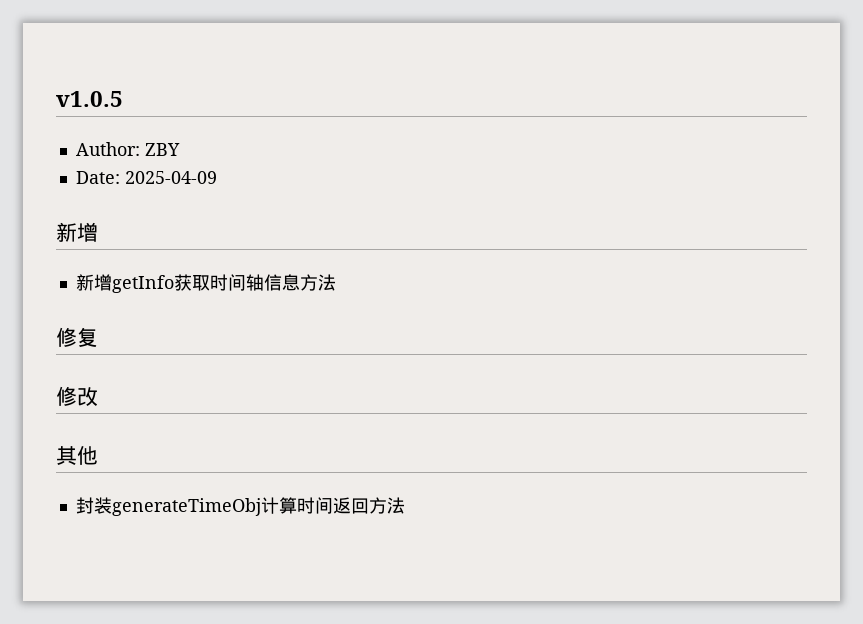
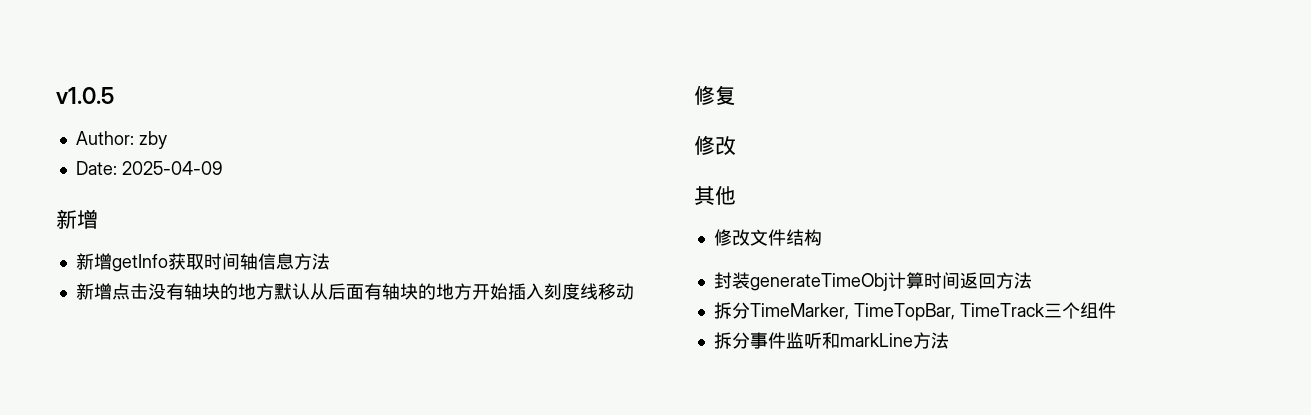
[144,143,180,156] ZBY -> [138,131,167,149] zby
(336, 282) none -> [75,283,634,300] // 新增点击没有轴块的地方默认从后面有轴块的地方开始插入刻度线移动
(98, 455) none -> [713,229,822,246] // 修改文件结构
(405, 505) none -> [713,302,1116,321] [713,332,949,349] // 拆分TimeMarker, TimeTopBar, TimeTrack三个组件 // 拆分事件监听和markLine方法

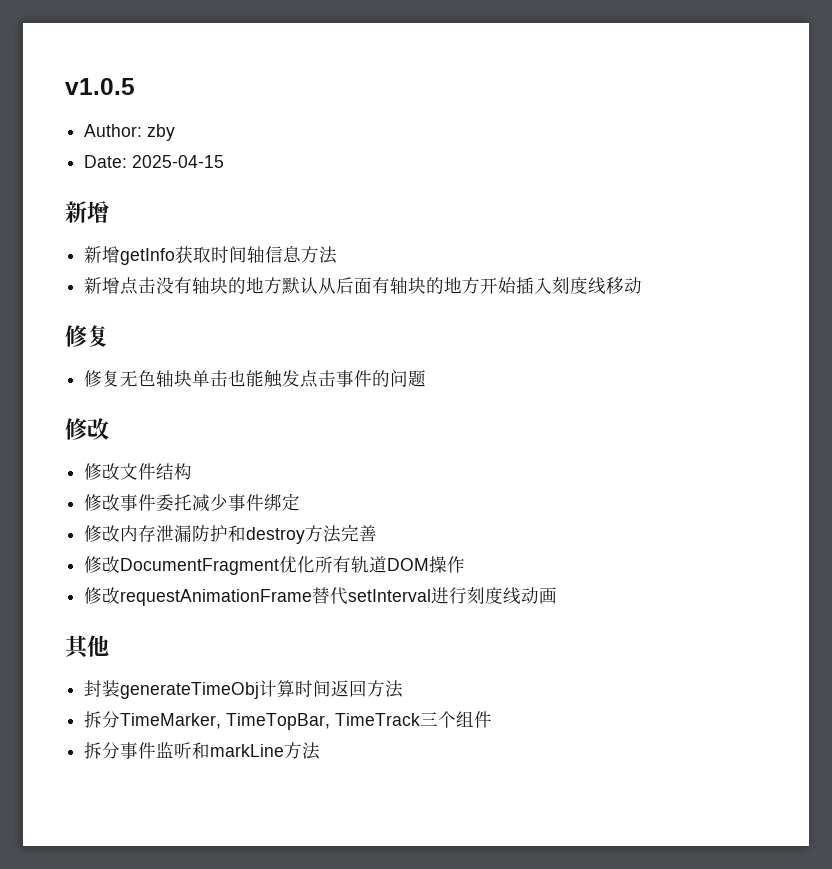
[121,161,223,175] 2025-04-09 -> [132,155,225,168] 2025-04-15
[694,135,736,155] [694,186,736,205] // 修改 // 其他 -> [84,370,427,388] [65,418,109,440] // 修复无色轴块单击也能触发点击事件的问题 // 修改
(822, 237) none -> [84,493,301,512] [84,524,378,544] [84,556,466,575] [84,587,558,606] [65,635,109,659] // 修改事件委托减少事件绑定 // 修改内存泄漏防护和destroy方法完善 // 修改DocumentFragment优化所有轨道DOM操作 // 修改requestAnimationFrame替代setInterval进行刻度线动画 // 其他

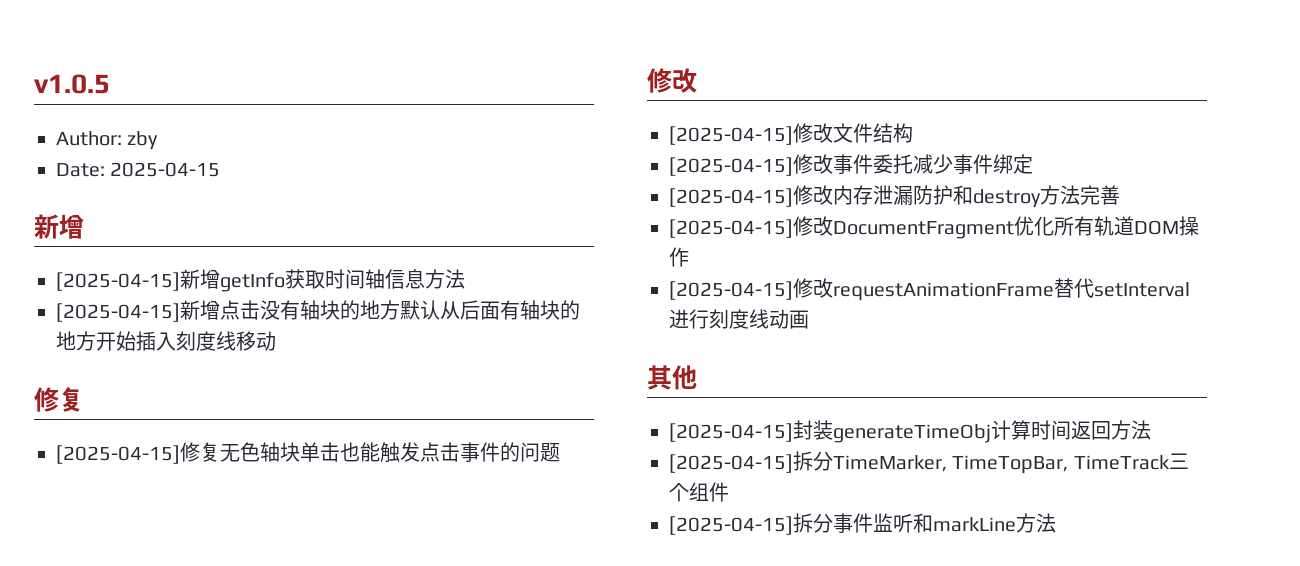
(109, 212) none -> [56,272,180,291] [2025-04-15]
(338, 255) none -> [56,303,180,322] [2025-04-15]
(109, 336) none -> [56,445,180,464] [2025-04-15]
(109, 429) none -> [669,126,793,145] [2025-04-15]
(193, 471) none -> [669,157,793,176] [2025-04-15]
(301, 502) none -> [669,188,793,207] [2025-04-15]
(378, 533) none -> [669,219,793,238] [2025-04-15]
(466, 564) none -> [669,281,793,300] [2025-04-15]
(109, 646) none -> [669,423,793,442] [2025-04-15]
(404, 689) none -> [669,454,793,473] [2025-04-15]
(493, 719) none -> [669,516,793,535] [2025-04-15]

